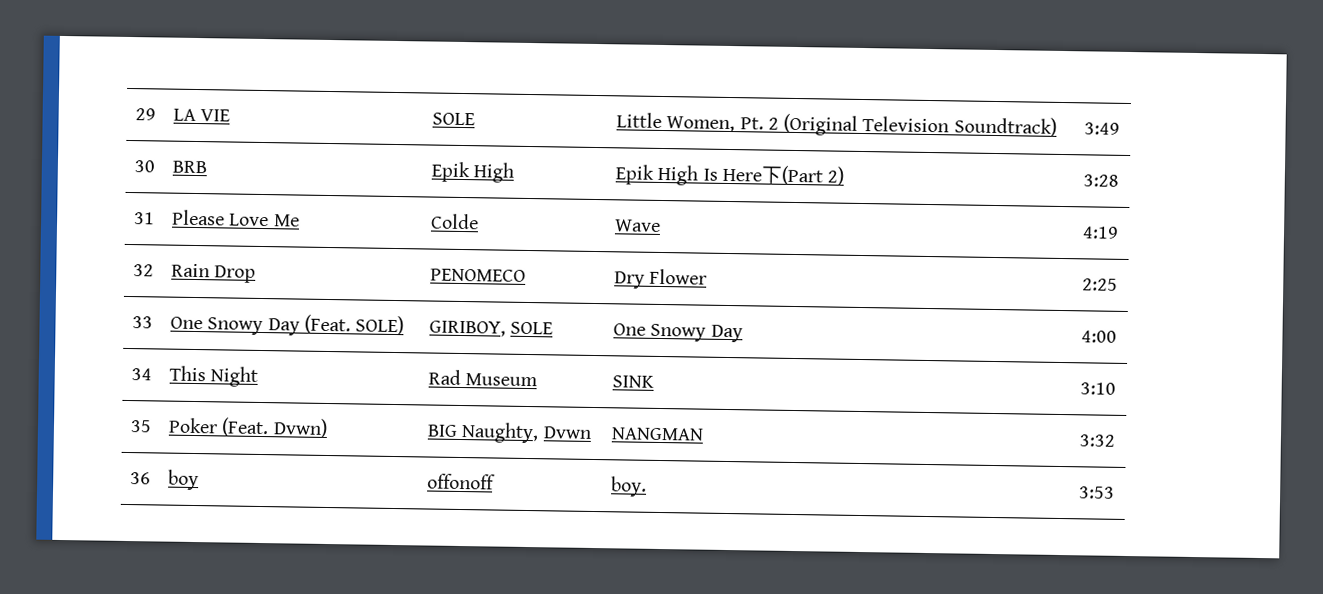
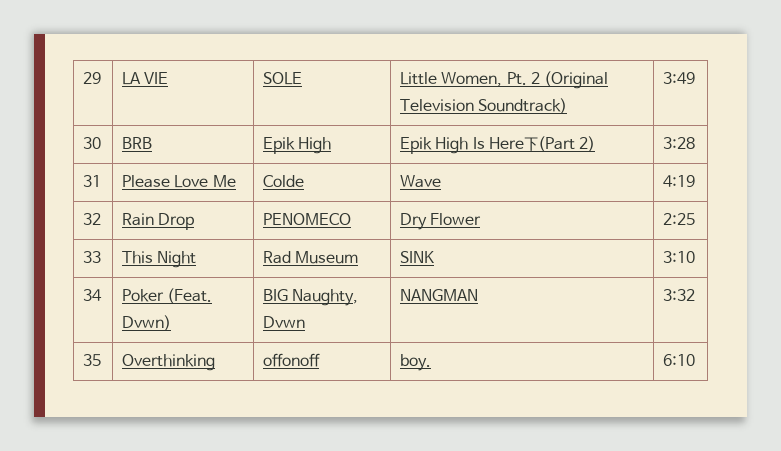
[169,314,405,336] [428,320,554,337] [612,323,743,343] [1080,330,1117,343] [130,368,152,381] | One Snowy Day (Feat. SOLE) | GIRIBOY, SOLE | One Snowy Day | 4:00 // 34 -> (102, 257) none
[129,420,152,433] 35 -> [83,289,103,301] 34
[129,472,151,485] [167,469,199,491] 36 | boy -> [83,354,102,366] [122,354,216,371] 35 | Overthinking
[1078,486,1115,499] 3:53 -> [663,354,696,366] 6:10

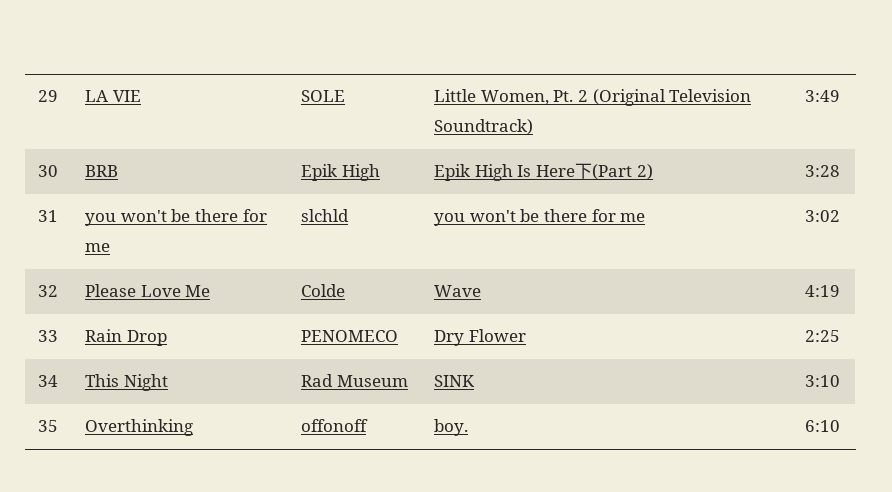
(102, 181) none -> [85,209,267,226] [85,243,111,252] [301,209,350,222] [434,209,646,226] [805,210,841,222] [38,285,59,297] | you won't be there for me | slchld | you won't be there for me | 3:02 // 32
[83,213,102,225] 32 -> [38,330,59,342] 33
[83,251,102,263] 33 -> [38,375,59,387] 34
[83,289,103,301] [122,288,213,304] [122,315,172,331] [263,289,359,306] [263,316,306,328] [400,289,479,301] [663,289,696,301] // 34 | Poker (Feat. Dvwn) | BIG Naughty, Dvwn | NANGMAN | 3:32 -> (841, 381) none

